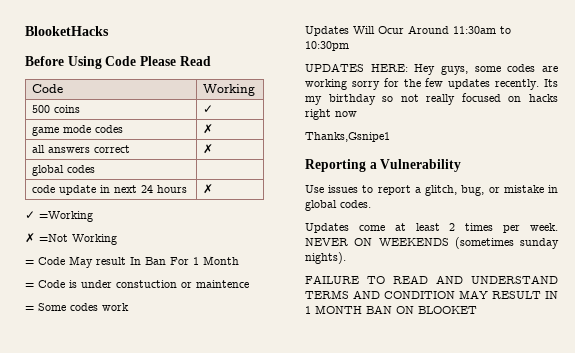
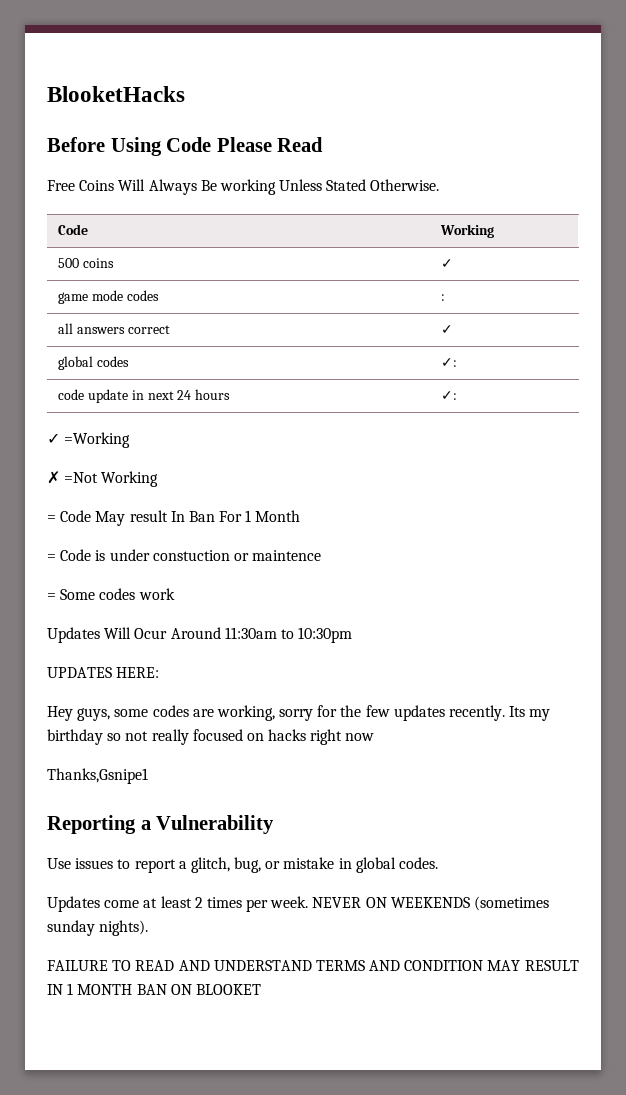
(211, 61) none -> [47,179,440,195] // Free Coins Will Always Be working Unless Stated Otherwise.
[203,124,214,134] ✗ -> [441,294,446,301] :
[203,144,214,154] ✗ -> [441,325,454,334] ✓
(96, 169) none -> [441,358,458,367] ✓:
[203,184,214,194] ✗ -> [441,391,458,400] ✓:
(408, 68) none -> (160, 672) //
[305,79,347,90] working -> [216,705,275,721] working,

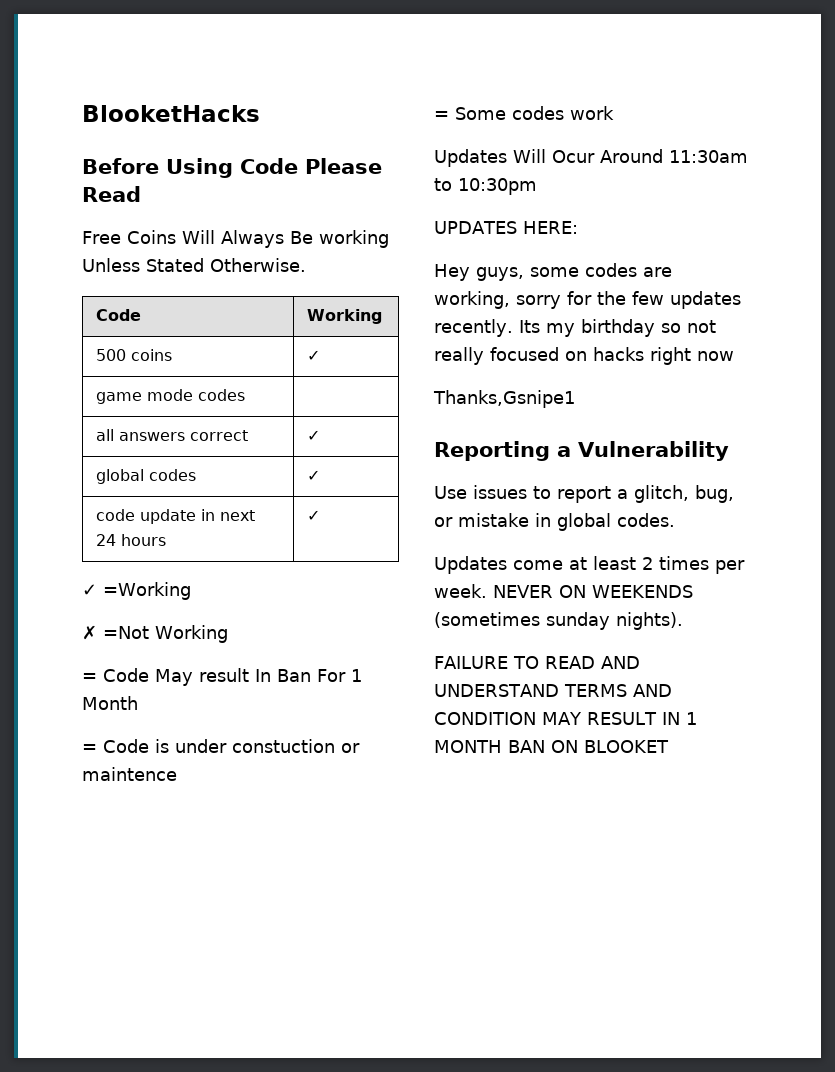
[441,294,446,301] : -> (246, 395) none
[441,358,458,367] ✓: -> [307,470,321,481] ✓
[441,391,458,400] ✓: -> [307,510,321,521] ✓

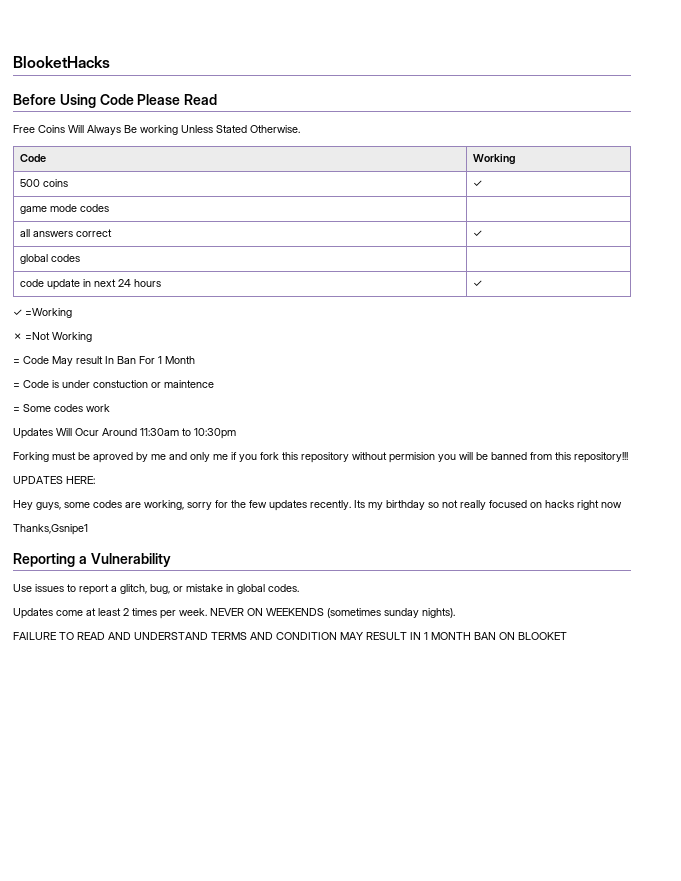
[307,470,321,481] ✓ -> (81, 258) none
(537, 186) none -> [13,452,628,463] // Forking must be aproved by me and only me if you fork this repository without permision you will be banned from this repository!!!

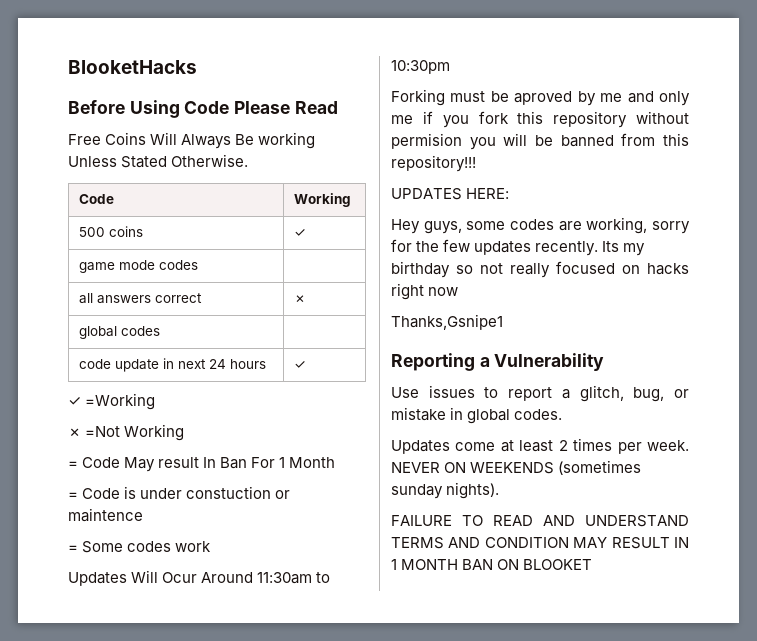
[473,230,483,237] ✓ -> [294,295,307,303] ✗

